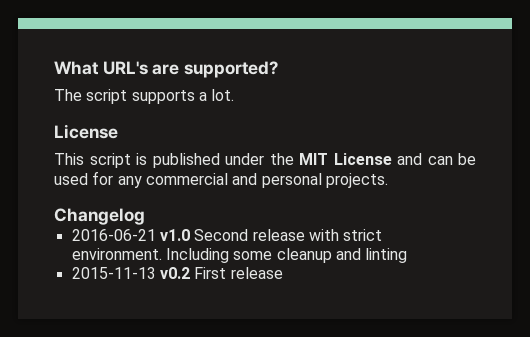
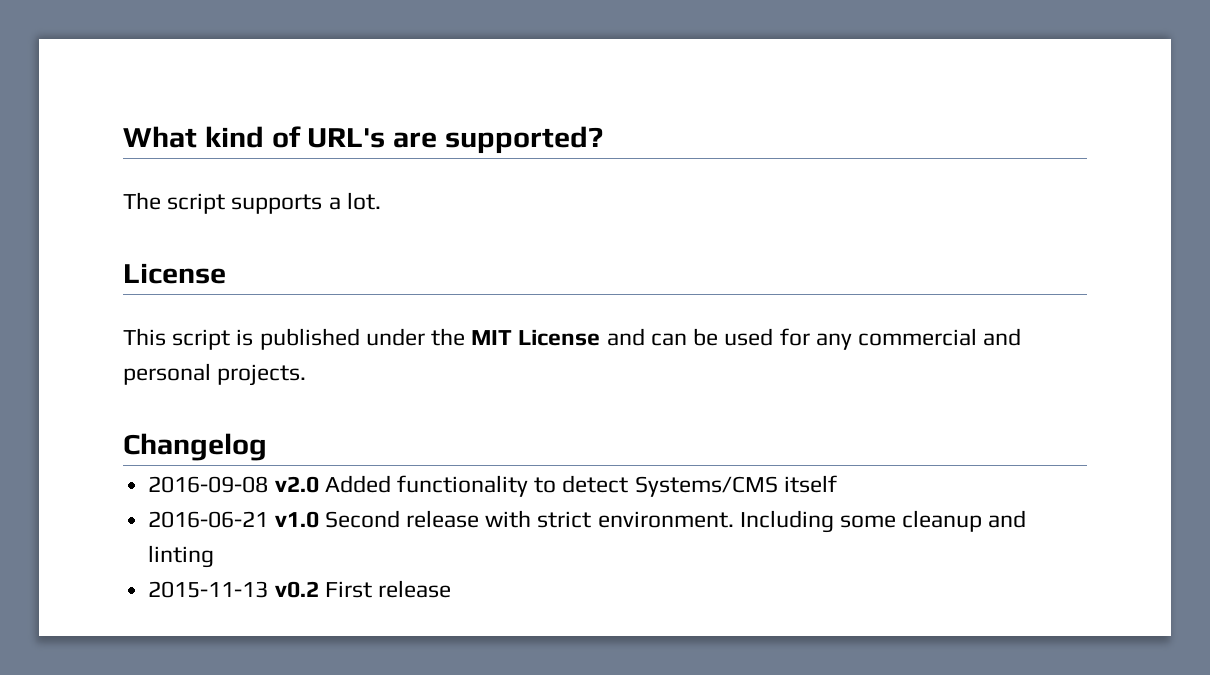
(99, 68) none -> [204,126,301,148] kind of
(145, 216) none -> [148,475,837,497] // 2016-09-08 v2.0 Added functionality to detect Systems/CMS itself

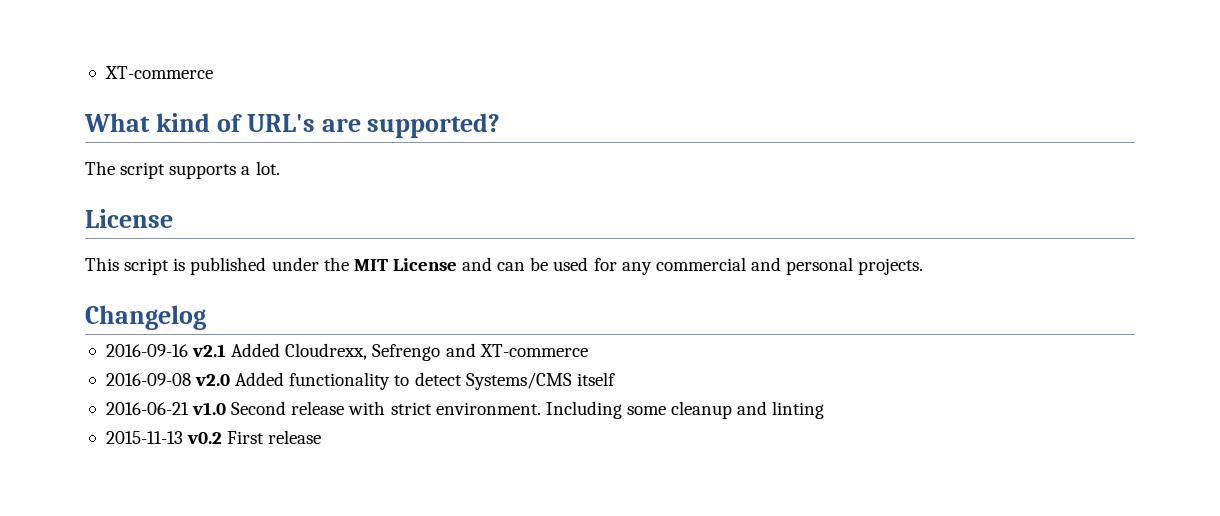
(123, 137) none -> [104,66,213,79] XT-commerce //
(267, 447) none -> [105,343,588,361] // 2016-09-16 v2.1 Added Cloudrexx, Sefrengo and XT-commerce

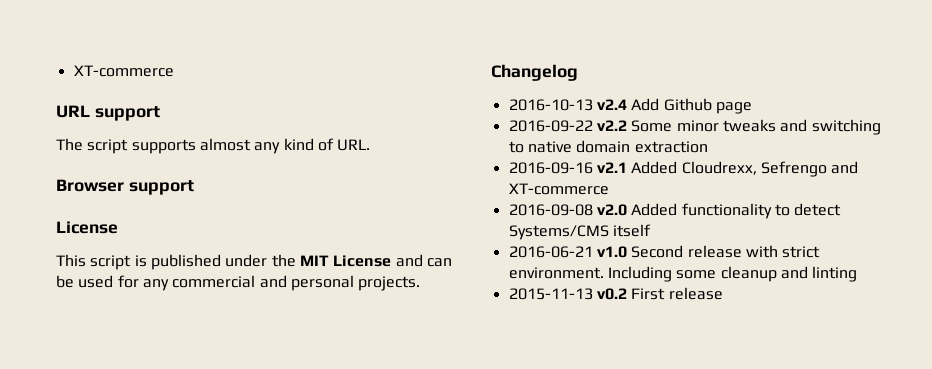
[104,66,213,79] [84,113,501,138] [85,161,280,179] XT-commerce // What kind of URL's are supported? // The script supports a lot. -> [73,65,174,77] [56,105,160,121] [56,138,371,154] [56,179,194,195] XT-commerce // URL support // The script supports almost any kind of URL. // Browser support
(206, 317) none -> [508,98,752,114] [508,119,881,135] [508,140,708,153] // 2016-10-13 v2.4 Add Github page // 2016-09-22 v2.2 Some minor tweaks and switching to native domain extraction

